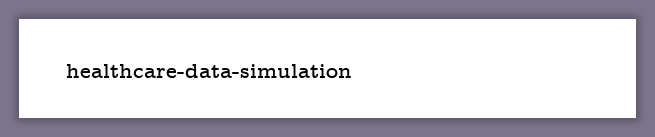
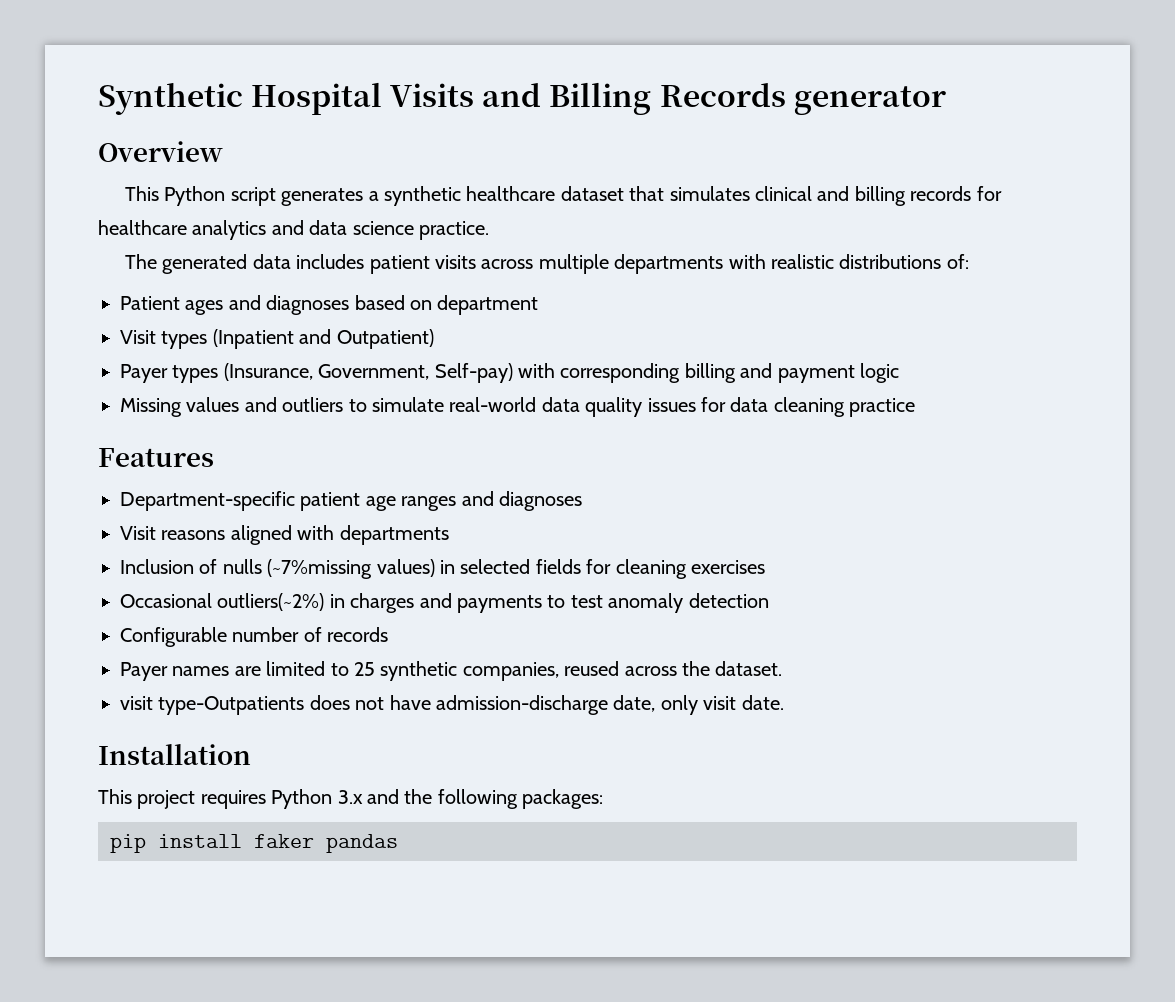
[66,64,352,78] healthcare-data-simulation -> [98,82,946,115] [98,141,223,162] [125,186,1002,206] [98,220,489,240] [125,254,969,274] [120,295,539,315] [120,329,434,349] [120,363,899,383] [120,397,916,417] [98,448,214,467] [120,491,582,511] [120,525,449,545] [120,559,765,579] [120,593,769,613] [120,627,389,647] [120,661,783,681] [120,695,784,715] [98,744,251,765] [98,789,604,809] [110,834,398,853] Synthetic Hospital Visits and Billing Records generator // Overview // This Python script generates a synthetic healthcare dataset that simulates clinical and billing records for healthcare analytics and data science practice. // The generated data includes patient visits across multiple departments with realistic distributions of: // Patient ages and diagnoses based on department // Visit types (Inpatient and Outpatient) // Payer types (Insurance, Government, Self-pay) with corresponding billing and payment logic // Missing values and outliers to simulate real-world data quality issues for data cleaning practice // Features // Department-specific patient age ranges and diagnoses // Visit reasons aligned with departments // Inclusion of nulls (~7%missing values) in selected fields for cleaning exercises // Occasional outliers(~2%) in charges and payments to test anomaly detection // Configurable number of records // Payer names are limited to 25 synthetic companies, reused across the dataset. // visit type-Outpatients does not have admission-discharge date, only visit date. // Installation // This project requires Python 3.x and the following packages: // pip install faker pandas

